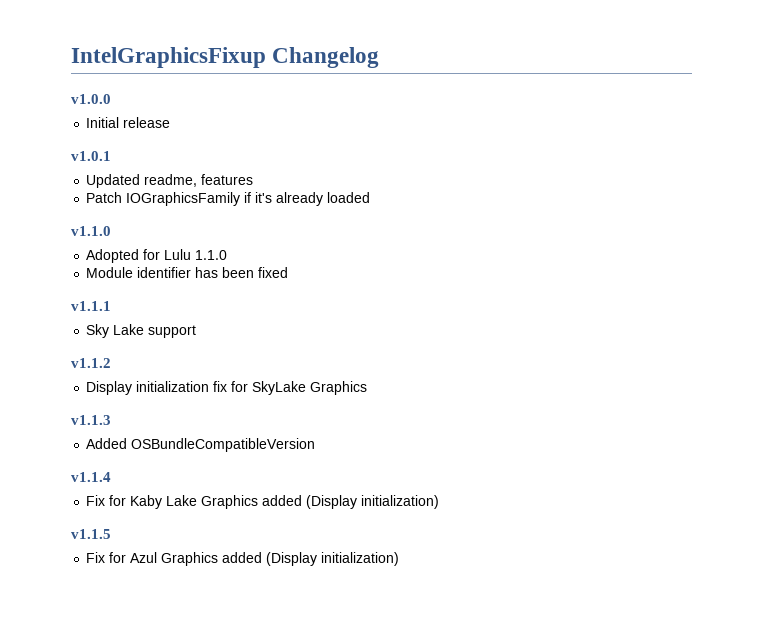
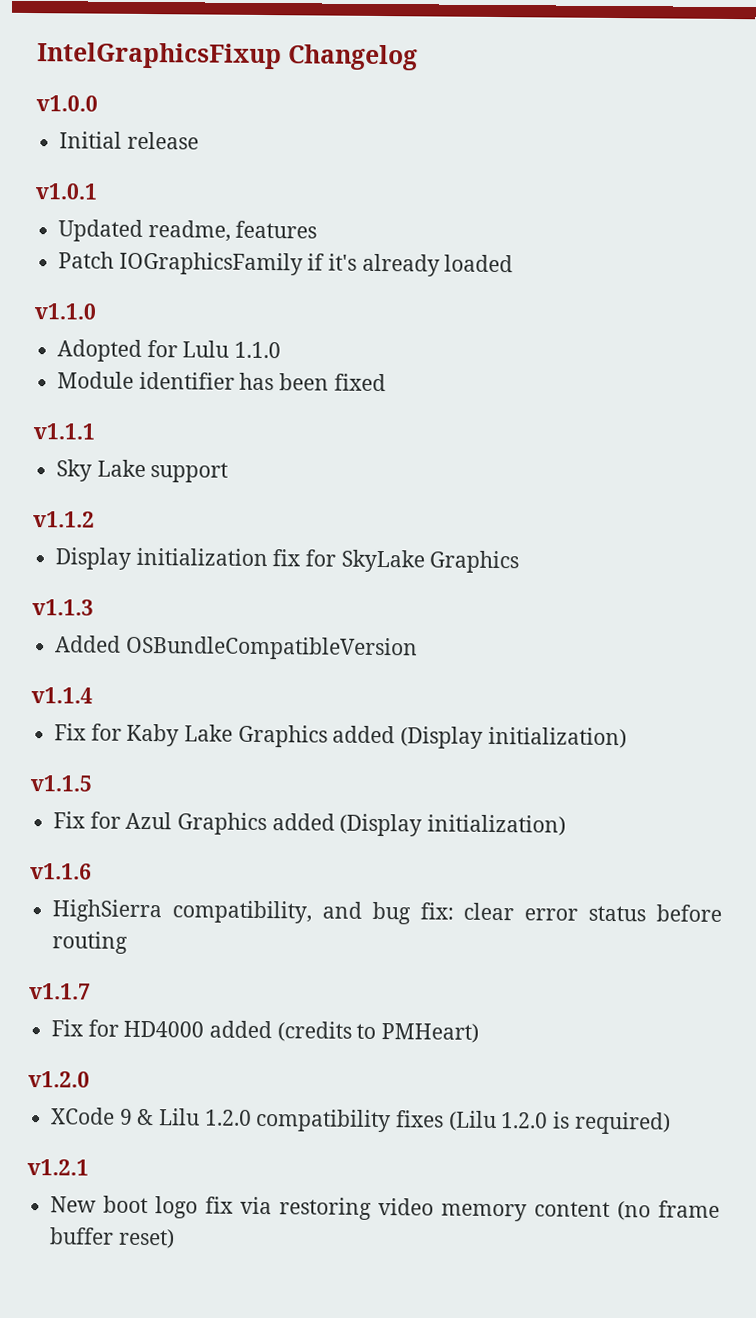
(400, 559) none -> [30,863,92,880] [52,899,722,925] [52,931,129,954] [29,983,91,1000] [51,1019,480,1043] [28,1071,90,1088] [51,1107,671,1135] [27,1159,89,1176] [50,1195,720,1222] [49,1227,175,1249] // v1.1.6 // HighSierra compatibility, and bug fix: clear error status before routing // v1.1.7 // Fix for HD4000 added (credits to PMHeart) // v1.2.0 // XCode 9 & Lilu 1.2.0 compatibility fixes (Lilu 1.2.0 is required) // v1.2.1 // New boot logo fix via restoring video memory content (no frame buffer reset)

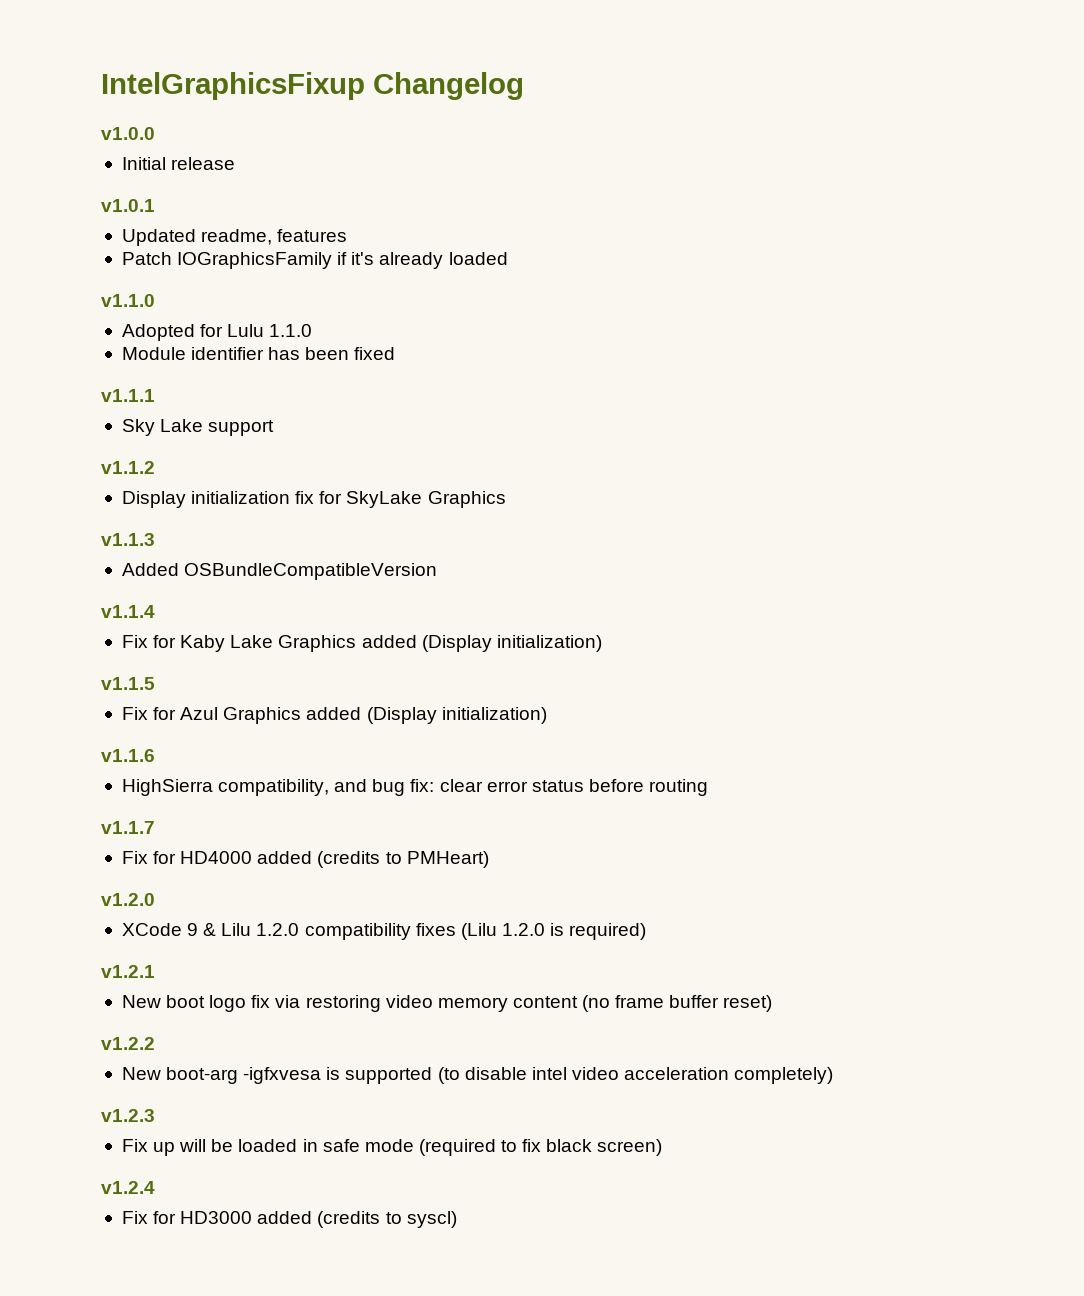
(175, 1238) none -> [101,1037,155,1050] [121,1067,834,1084] [101,1109,155,1122] [121,1139,663,1156] [101,1181,155,1194] [121,1211,457,1228] // v1.2.2 // New boot-arg -igfxvesa is supported (to disable intel video acceleration completely) // v1.2.3 // Fix up will be loaded in safe mode (required to fix black screen) // v1.2.4 // Fix for HD3000 added (credits to syscl)

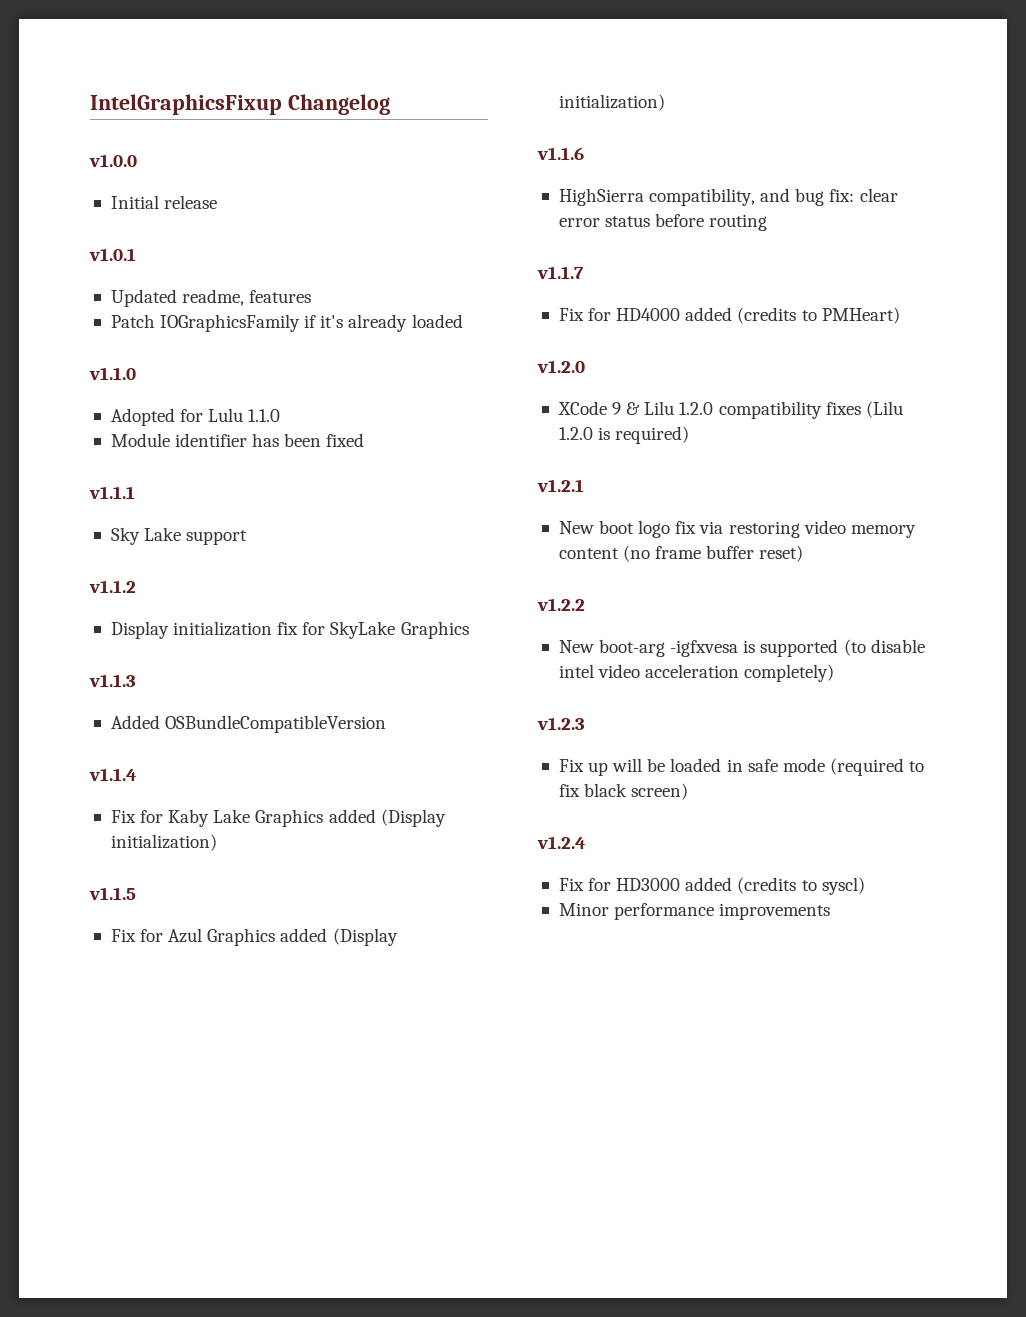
(457, 1219) none -> [558,903,831,920] // Minor performance improvements

